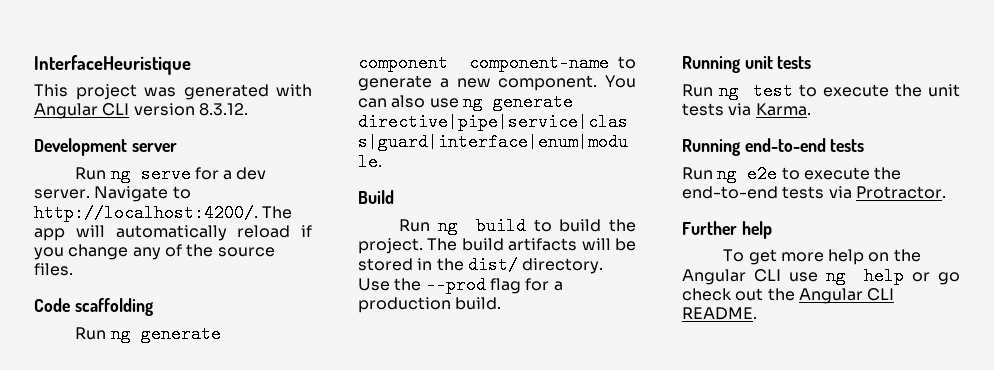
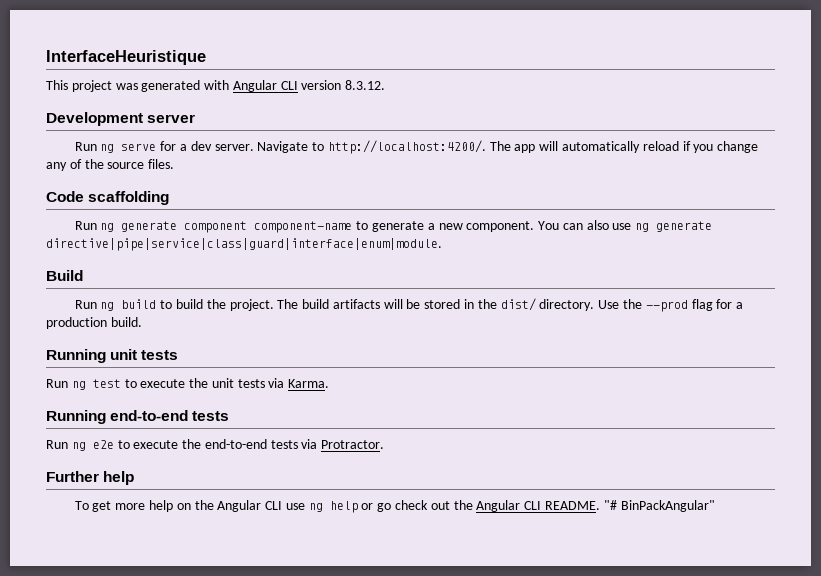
(757, 313) none -> [603,500,715,512] "# BinPackAngular"

